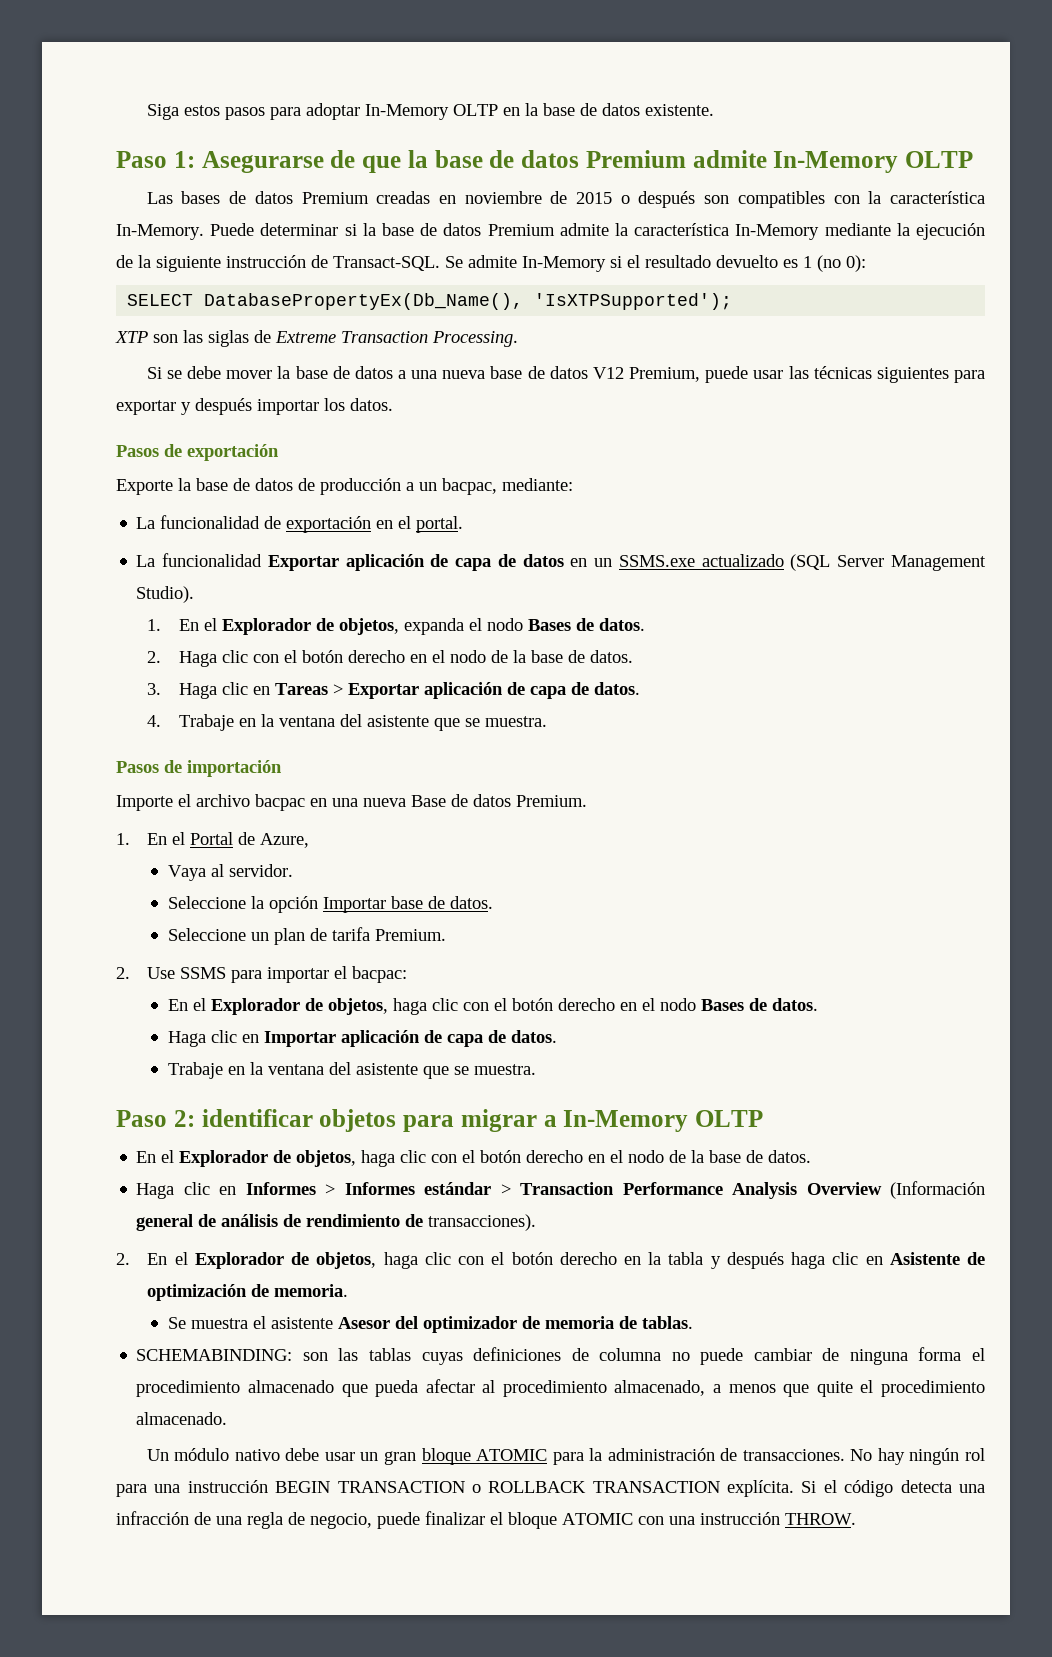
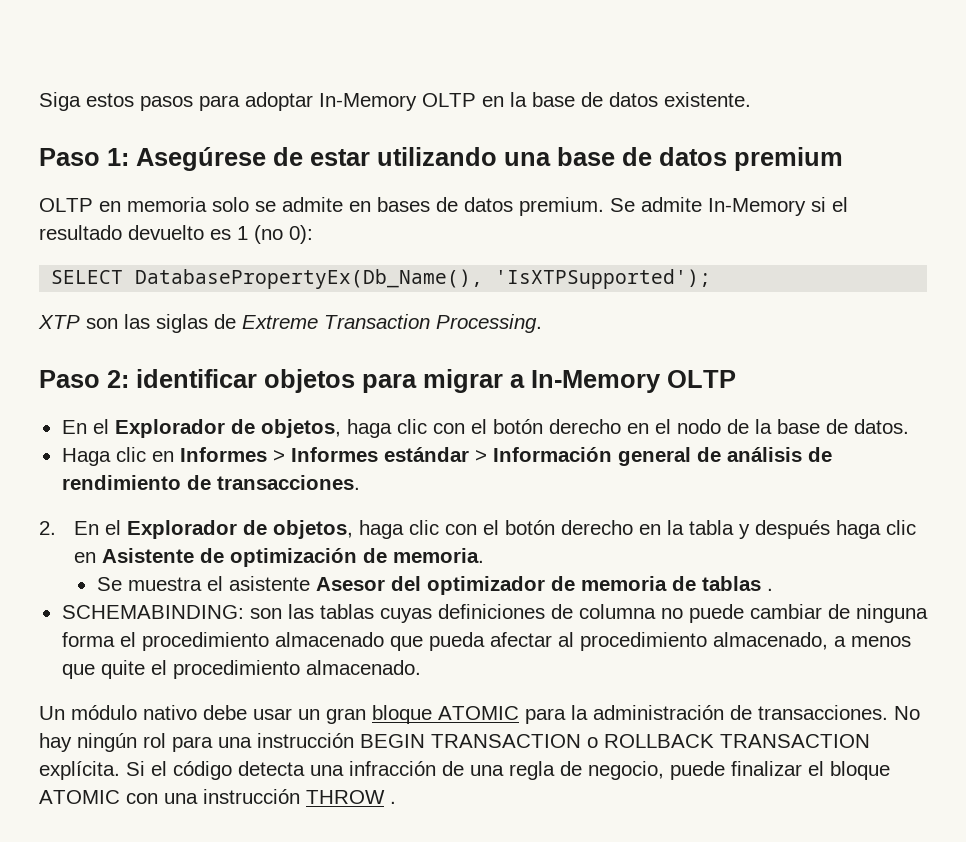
[201,150,973,173] [146,191,986,208] [116,223,986,240] [116,255,440,272] Asegurarse de que la base de datos Premium admite In-Memory OLTP // Las bases de datos Premium creadas en noviembre de 2015 o después son compatibles con la característica In-Memory. Puede determinar si la base de datos Premium admite la característica In-Memory mediante la ejecución de la siguiente instrucción de Transact-SQL. -> [136,147,843,171] [39,197,604,216] Asegúrese de estar utilizando una base de datos premium // OLTP en memoria solo se admite en bases de datos premium.
[146,366,986,383] [116,398,393,415] [116,444,279,461] [116,478,573,495] [136,515,464,533] [136,553,986,571] [136,586,195,603] [147,618,645,635] [147,650,633,667] [147,682,640,699] [147,714,547,731] [116,760,282,777] [116,794,587,811] [116,832,310,848] [167,864,293,881] [167,896,493,913] [167,927,446,945] [116,966,408,983] [167,998,818,1015] [167,1030,557,1047] [167,1062,536,1079] // Si se debe mover la base de datos a una nueva base de datos V12 Premium, puede usar las técnicas siguientes para exportar y después importar los datos. // Pasos de exportación // Exporte la base de datos de producción a un bacpac, mediante: // La funcionalidad de exportación en el portal. // La funcionalidad Exportar aplicación de capa de datos en un SSMS.exe actualizado (SQL Server Management Studio). // 1. En el Explorador de objetos, expanda el nodo Bases de datos. // 2. Haga clic con el botón derecho en el nodo de la base de datos. // 3. Haga clic en Tareas > Exportar aplicación de capa de datos. // 4. Trabaje en la ventana del asistente que se muestra. // Pasos de importación // Importe el archivo bacpac en una nueva Base de datos Premium. // 1. En el Portal de Azure, // Vaya al servidor. // Seleccione la opción Importar base de datos. // Seleccione un plan de tarifa Premium. // 2. Use SSMS para importar el bacpac: // En el Explorador de objetos, haga clic con el botón derecho en el nodo Bases de datos. // Haga clic en Importar aplicación de capa de datos. // Trabaje en la ventana del asistente que se muestra. -> (542, 323) none
[520,1181,985,1199] Transaction Performance Analysis Overview (Información -> [492,447,612,462] Información
[428,1214,537,1231] transacciones). -> [216,475,360,490] transacciones.
[641,1316,693,1329] tablas. -> [701,576,773,591] tablas .
[785,1513,856,1525] THROW. -> [306,790,396,804] THROW .

